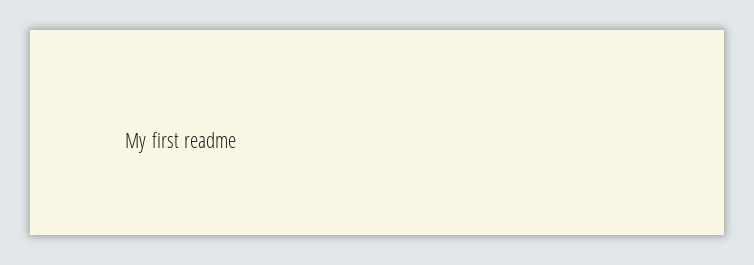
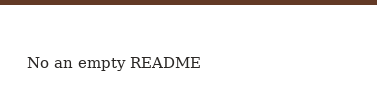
[125,132,237,153] My first readme -> [27,57,201,71] No an empty README

